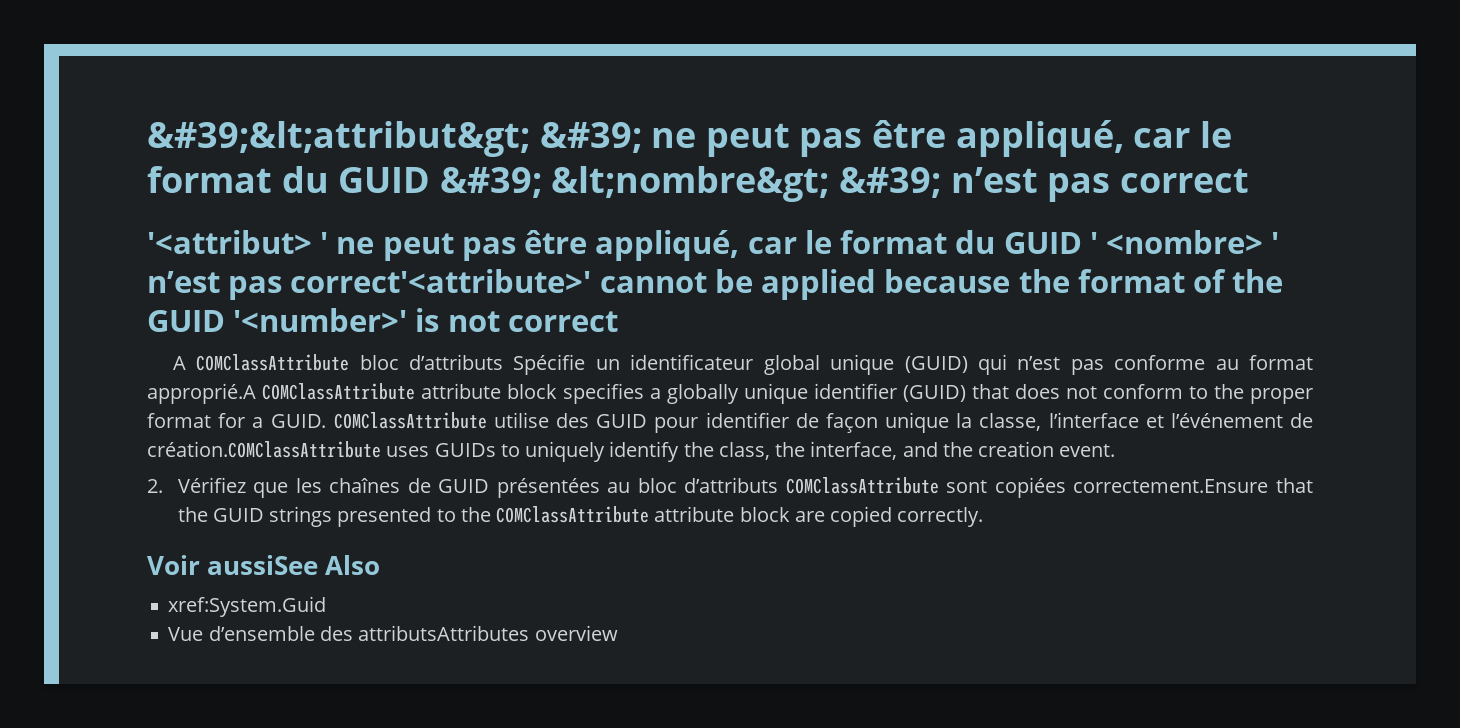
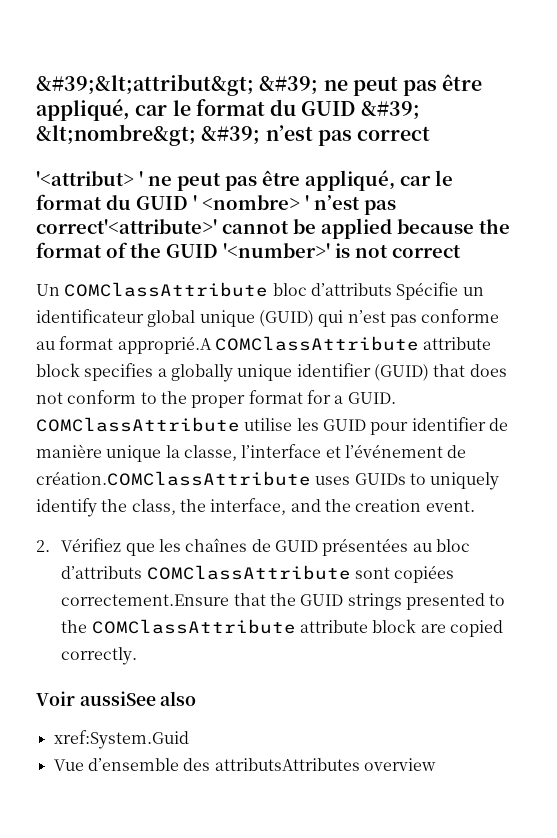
[172,356,186,370] A -> [36,284,60,296] Un
[555,413,589,428] des -> [296,418,319,431] les
[825,413,878,433] façon -> [36,444,102,458] manière
[325,555,381,575] Also -> [160,691,197,706] also

